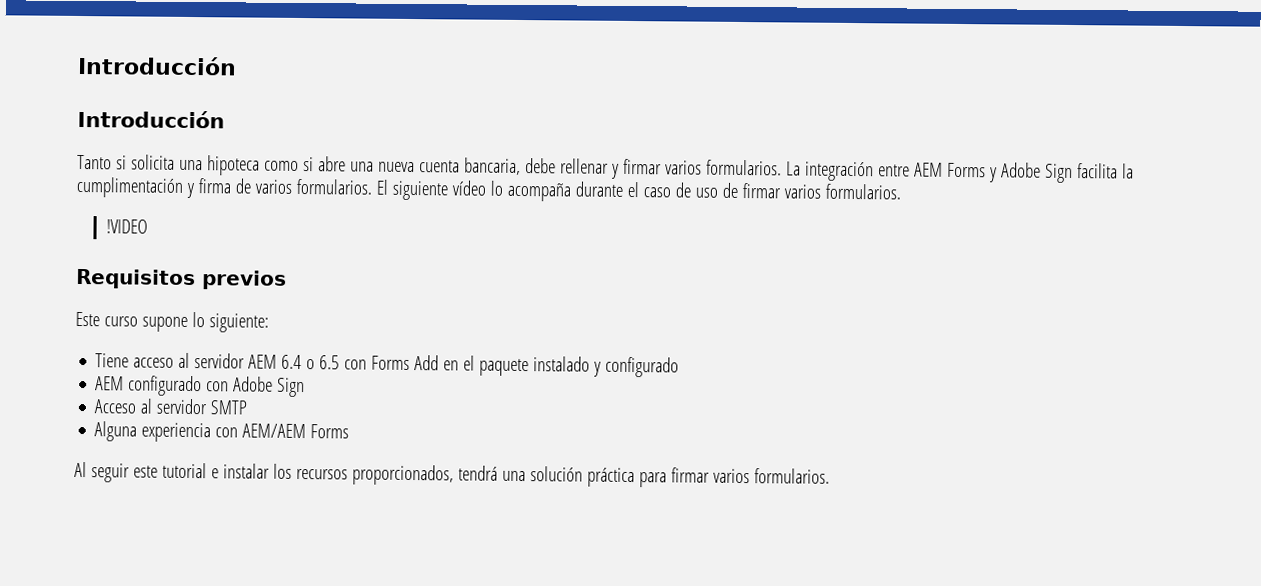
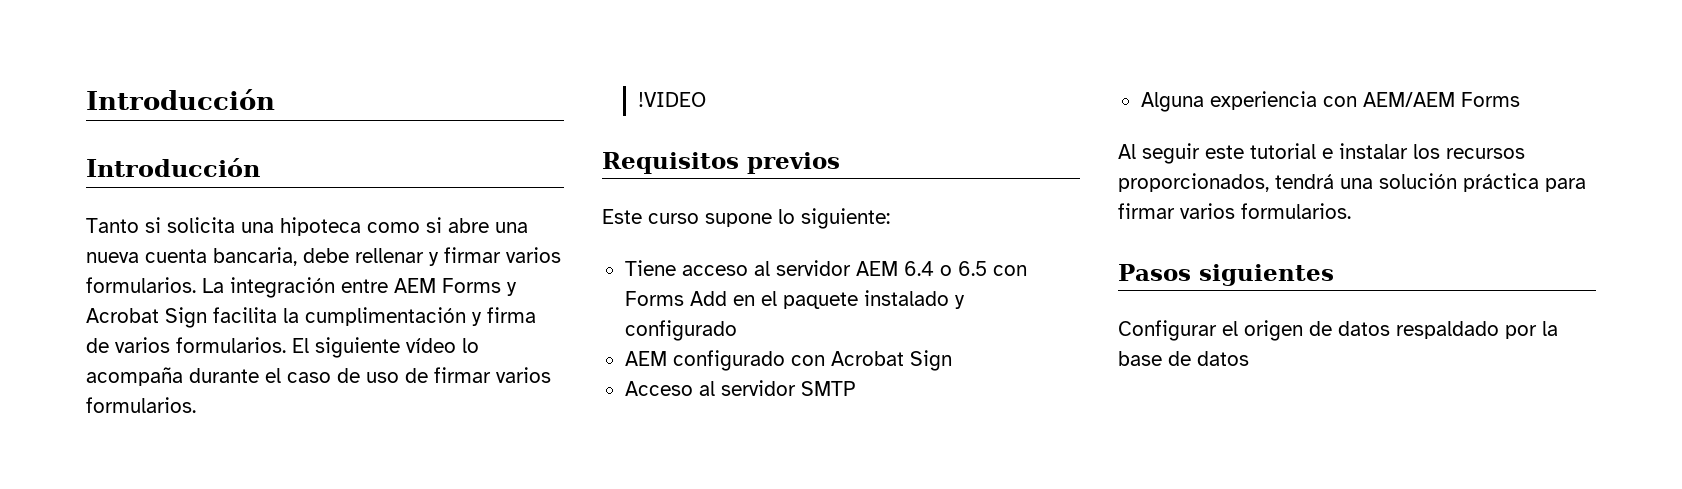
[1000,162,1041,178] Adobe -> [86,308,159,323] Acrobat
[233,376,274,392] Adobe -> [830,351,904,366] Acrobat
(830, 476) none -> [1118,264,1334,286] [1118,320,1558,341] [1118,351,1249,366] // Pasos siguientes // Configurar el origen de datos respaldado por la base de datos

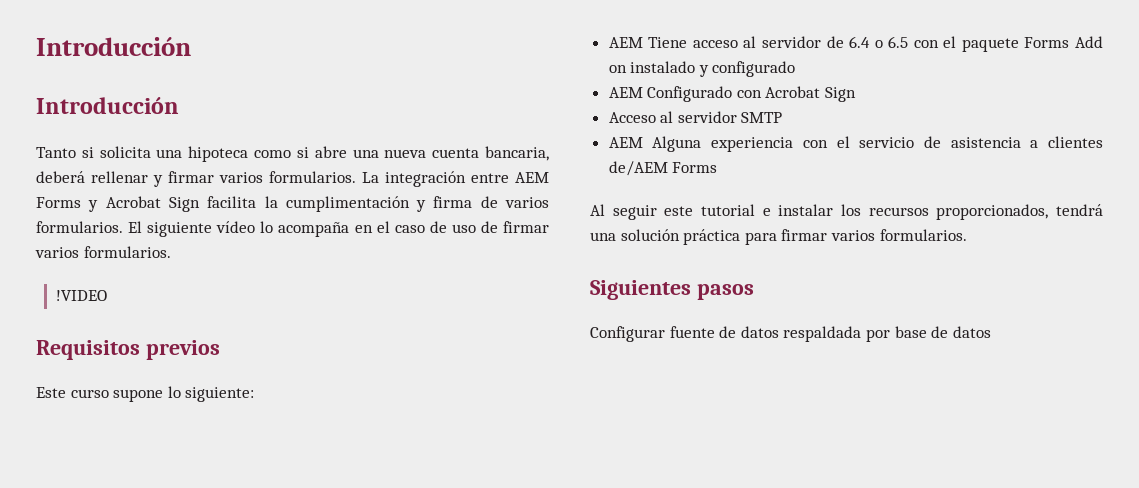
[303,248,349,263] debe -> [36,171,85,183] deberá
[189,368,259,383] durante -> [354,225,373,233] en
(890, 218) none -> [608,37,643,48] AEM
[855,261,898,276] AEM -> [826,36,844,48] de
[624,291,858,309] Forms Add en el paquete -> [943,36,1104,52] [608,65,627,73] el paquete Forms Add on
[672,350,785,371] configurado -> [647,86,733,102] Configurado
(856, 388) none -> [608,137,643,148] AEM
[1362,92,1455,107] AEM/AEM -> [836,136,1103,148] [608,161,668,176] el servicio de asistencia a clientes de/AEM
[1118,264,1334,286] Pasos siguientes -> [590,280,754,300] Siguientes pasos
[1222,320,1558,341] el origen de datos respaldado por la -> [669,326,890,342] fuente de datos respaldada por

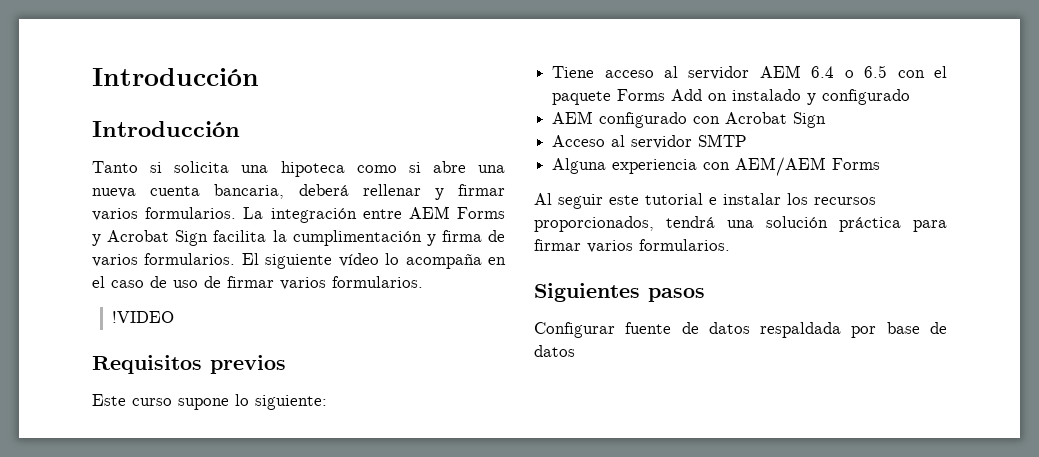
[608,37,643,48] AEM -> (327, 402) none
[826,36,844,48] de -> [759,65,801,78] AEM
[647,86,733,102] Configurado -> [599,112,688,128] configurado
[608,137,643,148] AEM -> (748, 140) none
[836,136,1103,148] [608,161,668,176] el servicio de asistencia a clientes de/AEM -> [735,157,827,176] AEM/AEM

